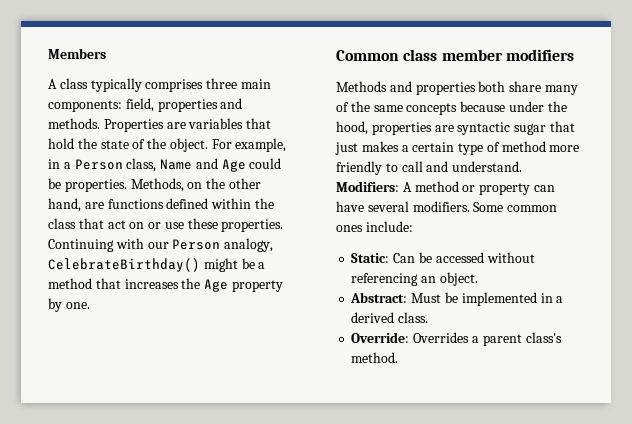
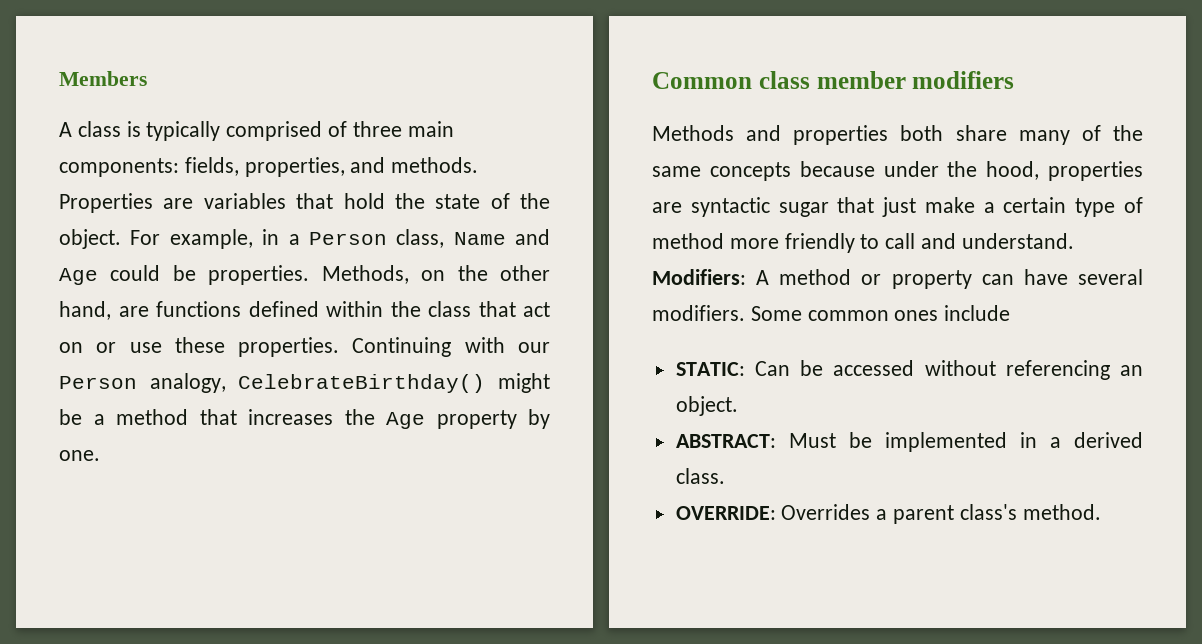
[90,78,204,92] typically comprises -> [126,121,348,141] is typically comprised of
[125,98,218,112] field, properties -> [184,157,345,177] fields, properties,
[361,141,399,152] makes -> [924,197,975,213] make
[365,221,413,232] [351,253,390,263] include: // Static: -> [944,305,1011,321] [675,362,745,376] include // STATIC:
[350,292,408,303] Abstract: -> [675,434,776,448] ABSTRACT:
[351,332,410,343] Override: -> [675,506,776,520] OVERRIDE:

